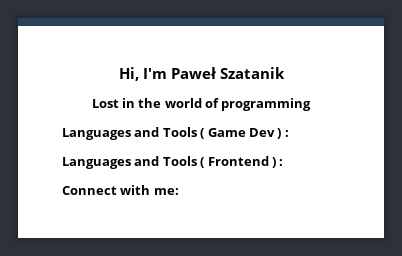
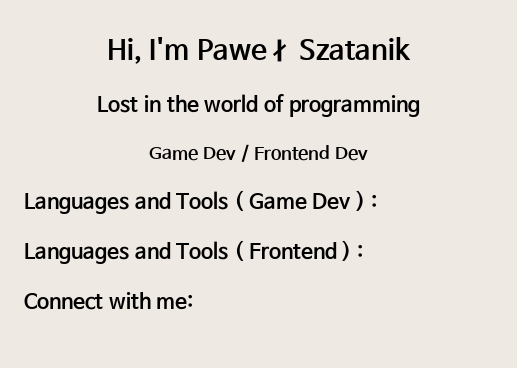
(312, 104) none -> [149,144,368,162] // Game Dev / Frontend Dev

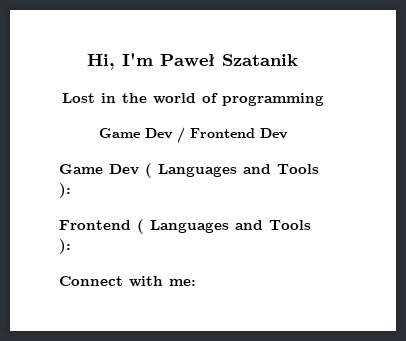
[24,190,377,214] [24,240,363,264] Languages and Tools ( Game Dev ) : // Languages and Tools ( Frontend ) : -> [59,163,319,178] [59,183,71,198] [59,219,311,234] [59,239,71,254] Game Dev ( Languages and Tools ): // Frontend ( Languages and Tools ):

